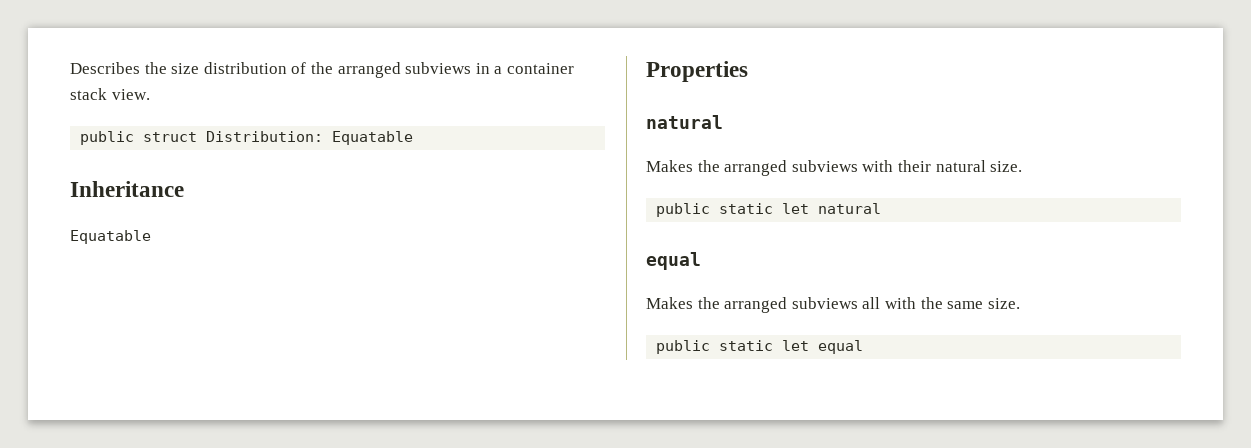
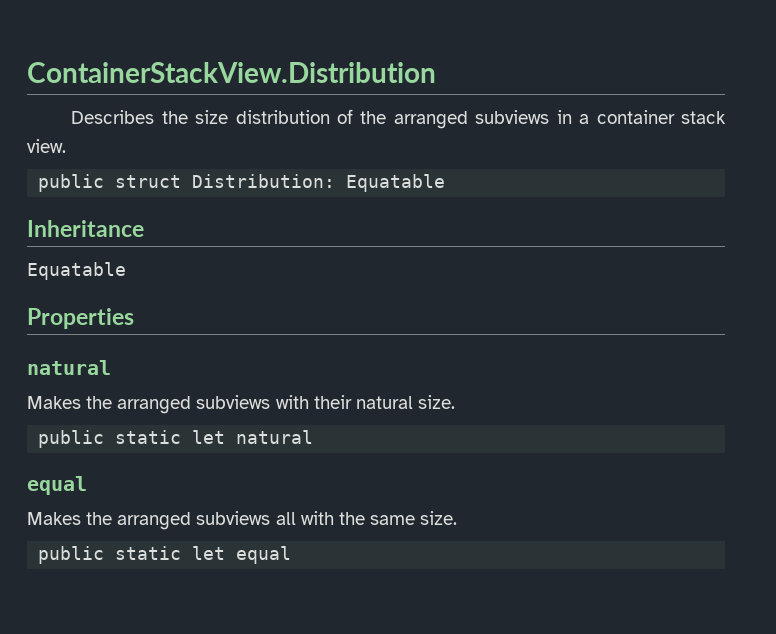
(70, 68) none -> [27,62,436,83] ContainerStackView.Distribution //

